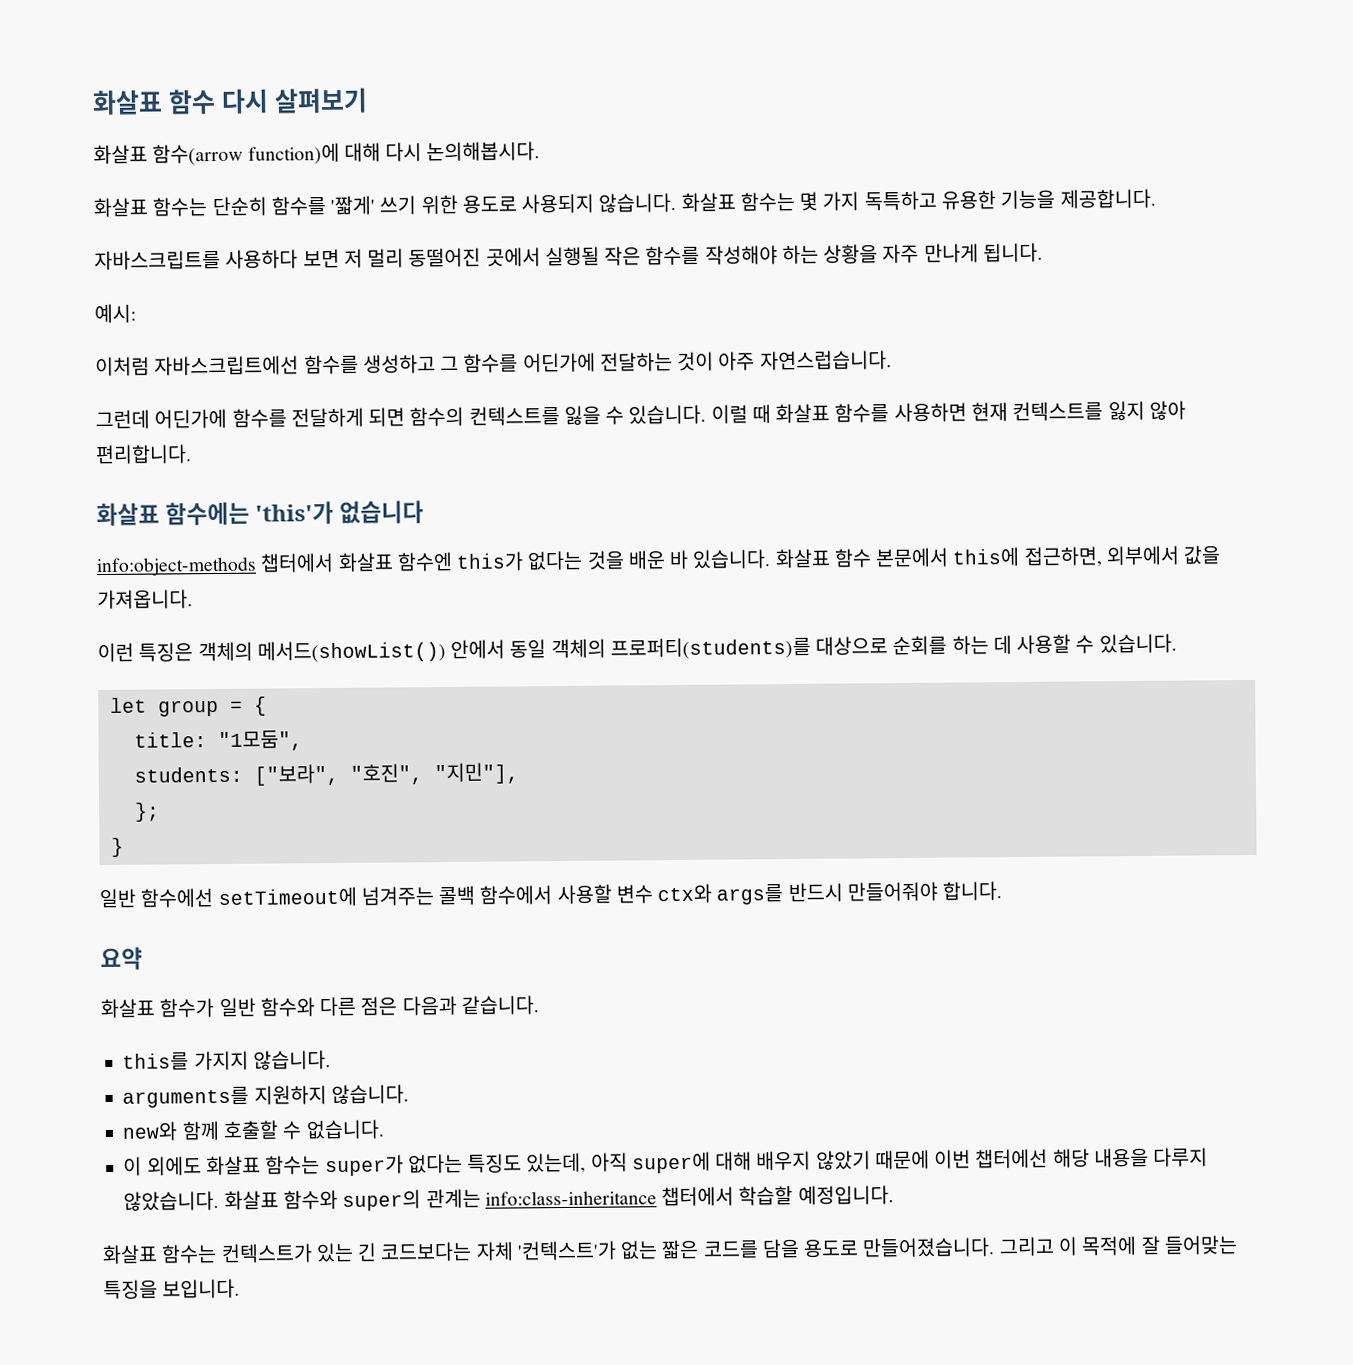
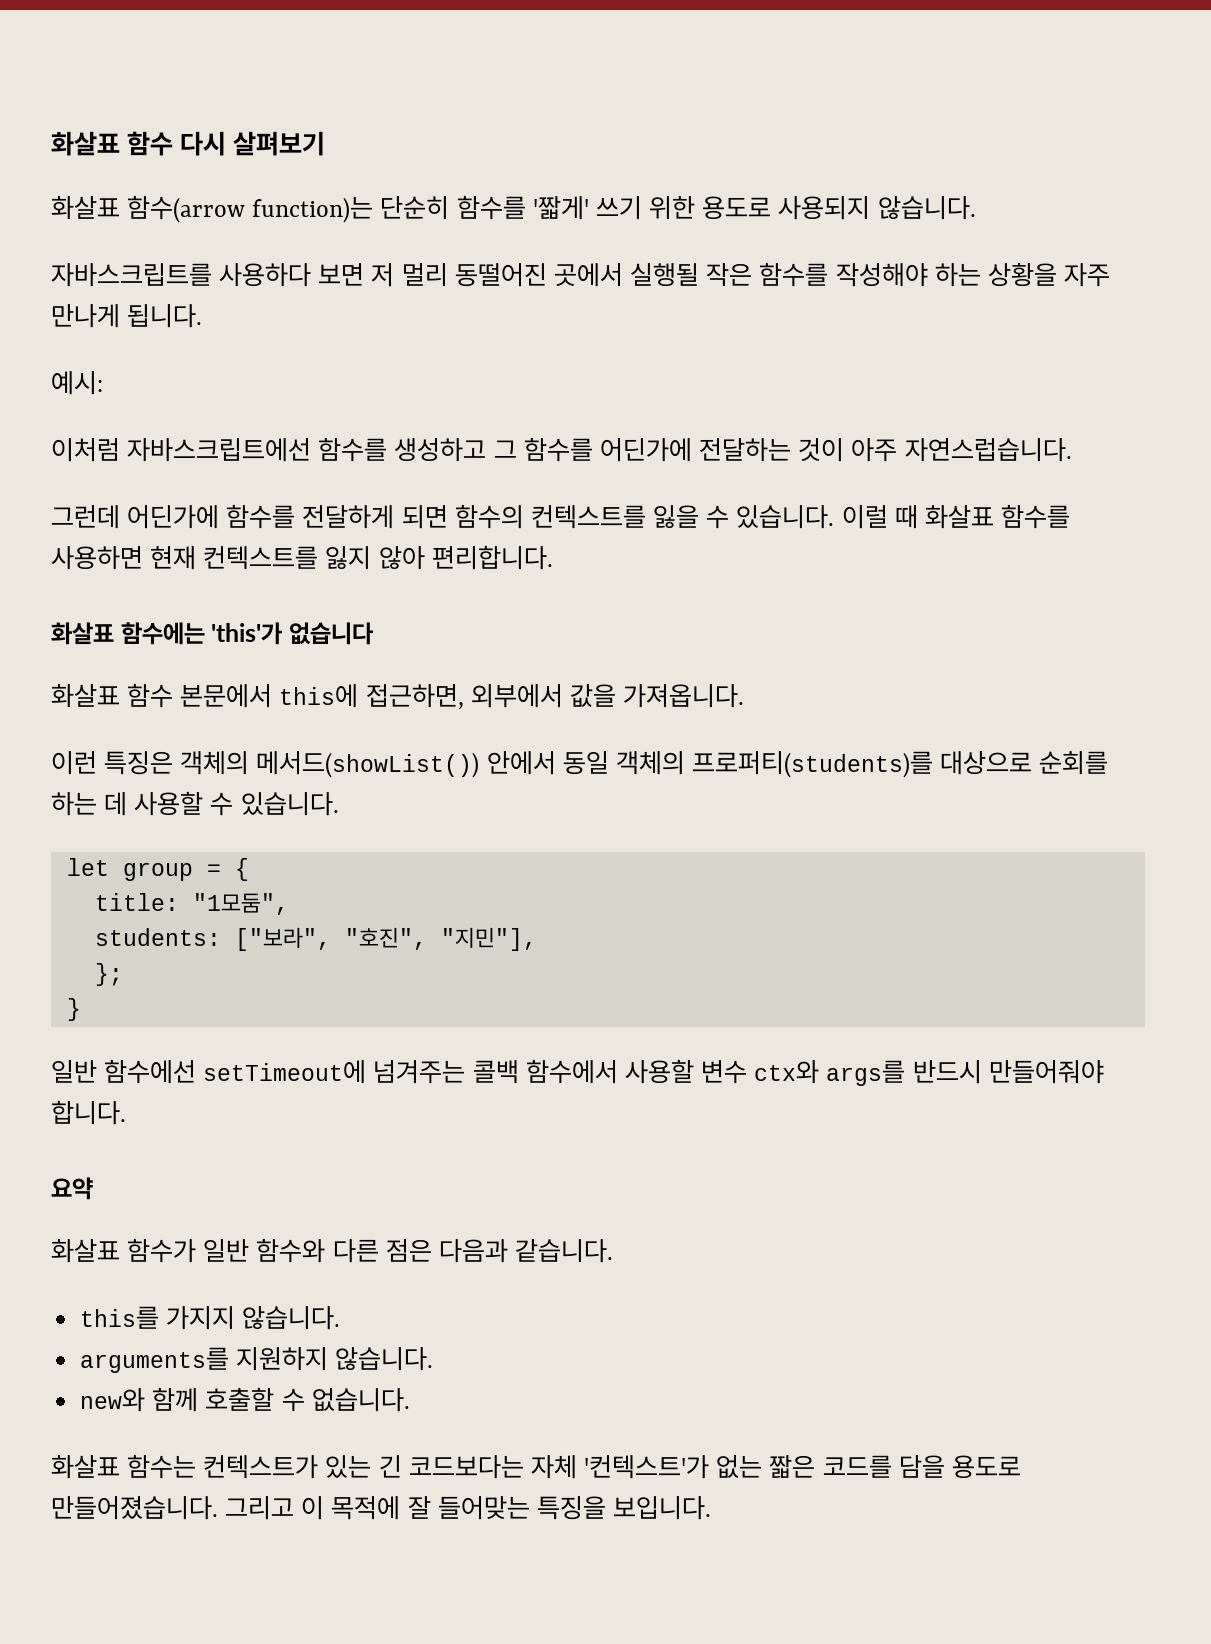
[247,141,541,165] [93,197,208,218] function)에 대해 다시 논의해봅시다. // 화살표 함수는 -> [252,196,374,223] function)는
[680,188,1156,212] 화살표 함수는 몇 가지 독특하고 유용한 기능을 제공합니다. -> (976, 208) none
[96,549,772,577] info:object-methods 챕터에서 화살표 함수엔 this가 없다는 것을 배운 바 있습니다. -> (374, 633) none
[123,1147,1209,1177] [123,1185,894,1211] // 이 외에도 화살표 함수는 super가 없다는 특징도 있는데, 아직 super에 대해 배우지 않았기 때문에 이번 챕터에선 해당 내용을 다루지 않았습니다. 화살표 함수와 super의 관계는 info:class-inheritance 챕터에서 학습할 예정입니다. -> (410, 1400) none

